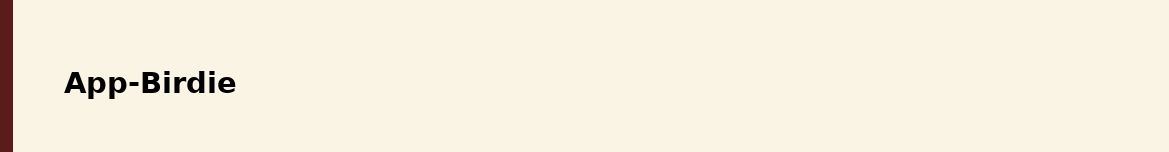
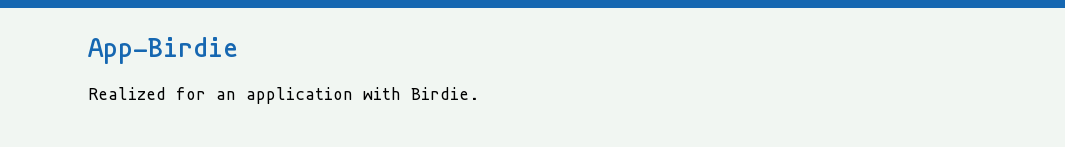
(237, 85) none -> [88,87,479,104] // Realized for an application with Birdie.

